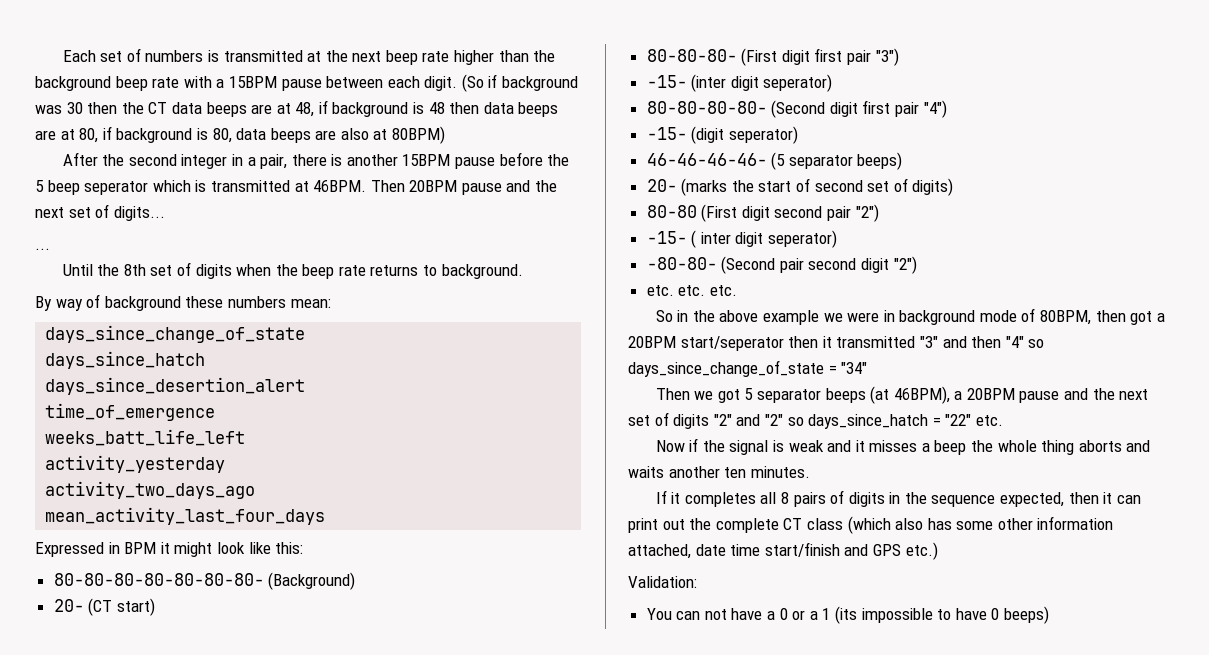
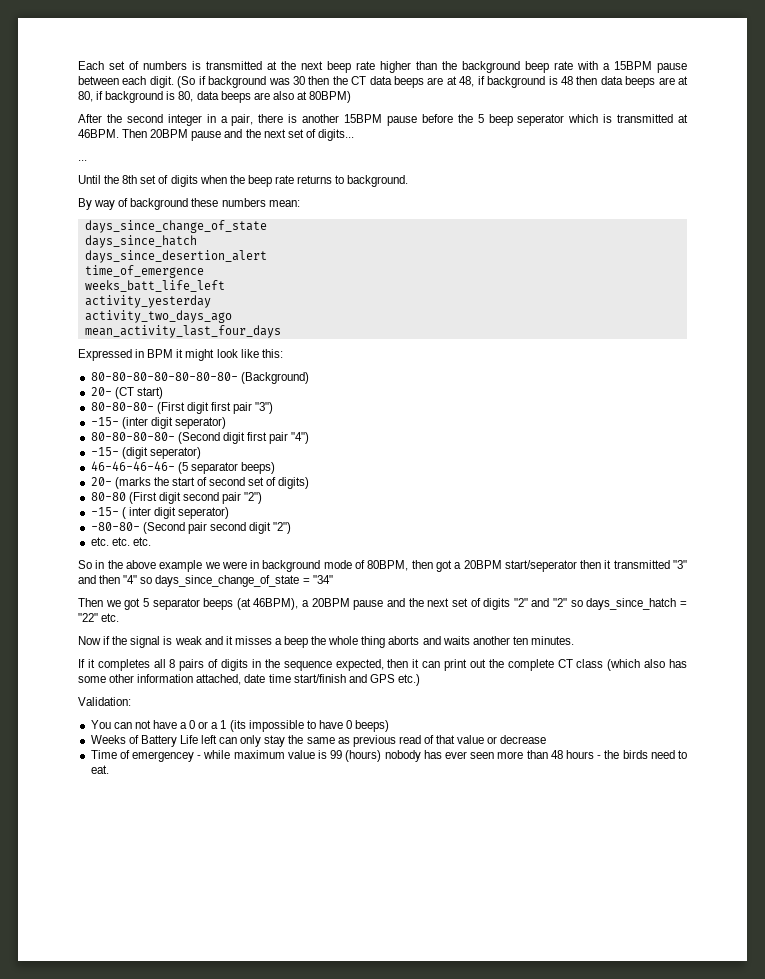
(1049, 615) none -> [90,735,547,747] [90,750,688,762] [90,765,109,774] // Weeks of Battery Life left can only stay the same as previous read of that value or decrease // Time of emergencey - while maximum value is 99 (hours) nobody has ever seen more than 48 hours - the birds need to eat.

